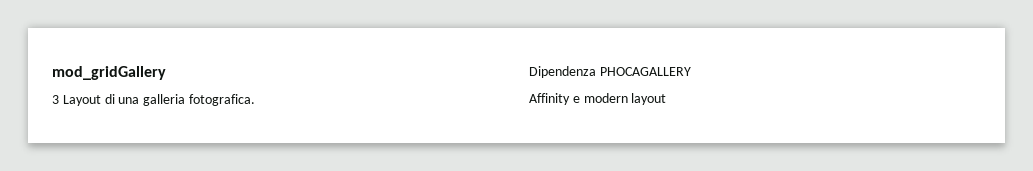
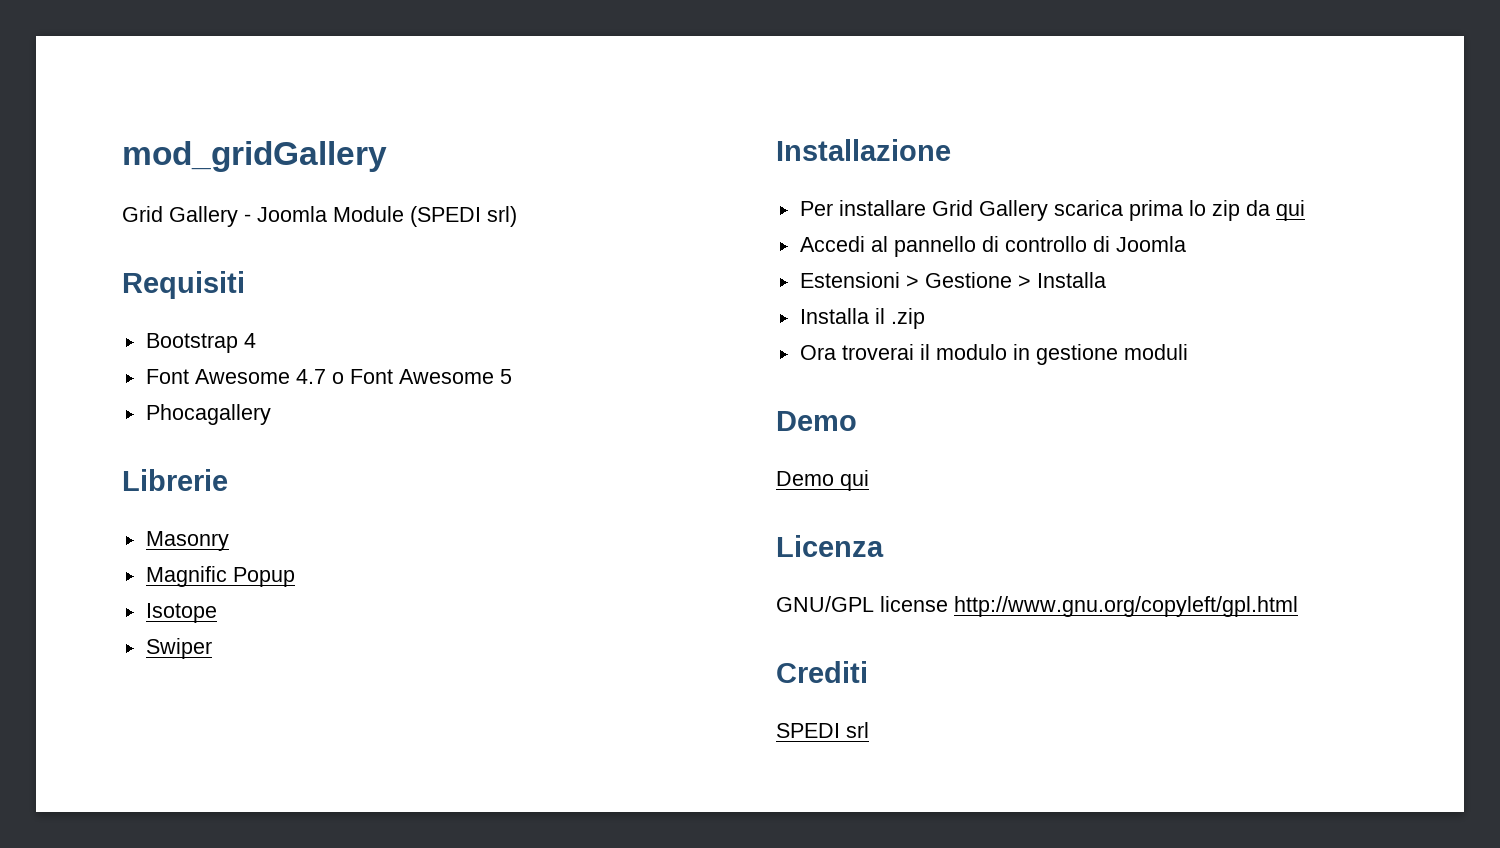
[52,94,255,106] [529,66,691,78] [529,93,667,105] 3 Layout di una galleria fotografica. // Dipendenza PHOCAGALLERY // Affinity e modern layout -> [122,206,517,227] [122,271,245,299] [145,333,256,353] [145,369,512,384] [145,404,271,425] [122,469,228,491] [145,531,229,551] [145,566,295,587] [145,603,217,623] [145,638,212,659] [776,139,951,161] [799,200,1305,221] [799,236,1186,257] [799,272,1106,288] [799,308,925,329] [799,344,1188,365] [776,411,857,431] [776,470,869,491] [776,535,884,557] [776,596,1298,617] [776,661,868,683] [776,722,869,738] Grid Gallery - Joomla Module (SPEDI srl) // Requisiti // Bootstrap 4 // Font Awesome 4.7 o Font Awesome 5 // Phocagallery // Librerie // Masonry // Magnific Popup // Isotope // Swiper // Installazione // Per installare Grid Gallery scarica prima lo zip da qui // Accedi al pannello di controllo di Joomla // Estensioni > Gestione > Installa // Installa il .zip // Ora troverai il modulo in gestione moduli // Demo // Demo qui // Licenza // GNU/GPL license http://www.gnu.org/copyleft/gpl.html // Crediti // SPEDI srl

